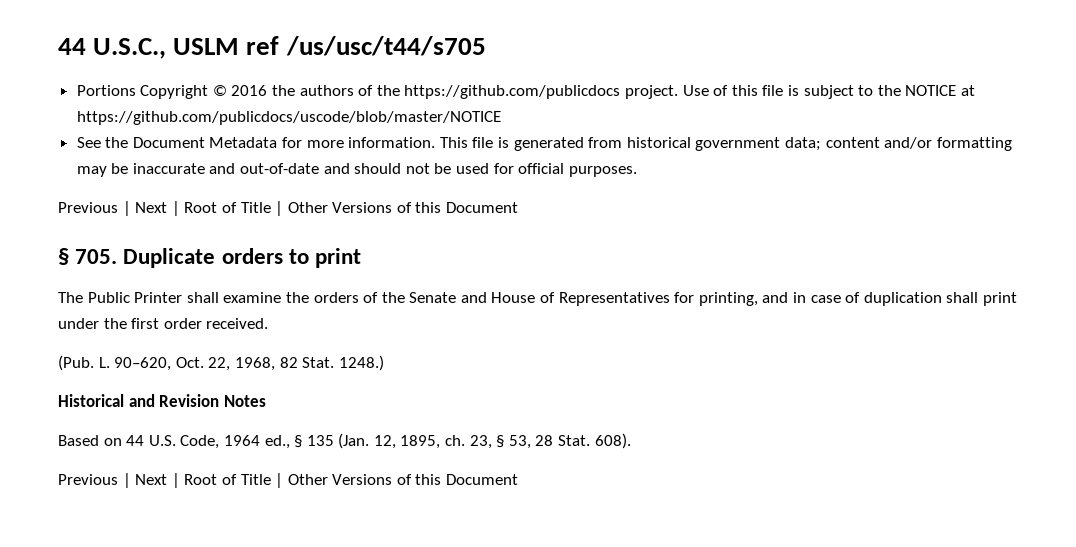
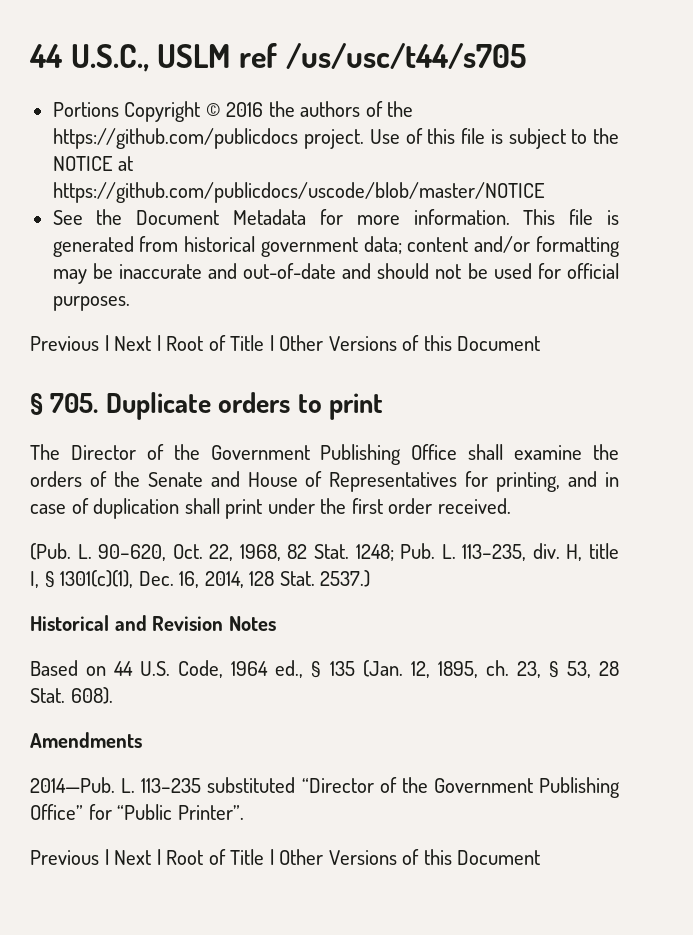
[87,292,183,303] Public Printer -> [70,444,458,465] Director of the Government Publishing Office
[338,355,384,371] 1248.) -> [355,543,619,561] [30,570,371,588] 1248; Pub. L. 113–235, div. H, title I, § 1301(c)(1), Dec. 16, 2014, 128 Stat. 2537.)
(631, 441) none -> [30,732,142,748] [30,777,620,798] [30,804,244,820] // Amendments // 2014—Pub. L. 113–235 substituted “Director of the Government Publishing Office” for “Public Printer”.

